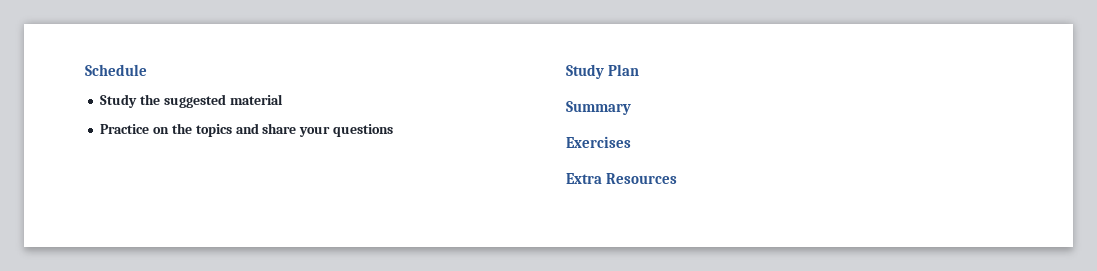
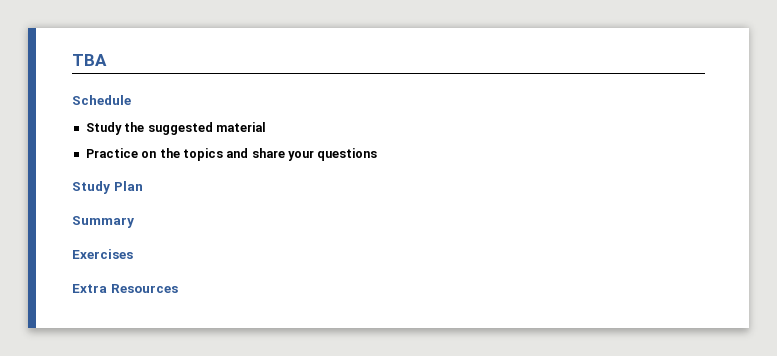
(85, 70) none -> [72,54,107,66] TBA //

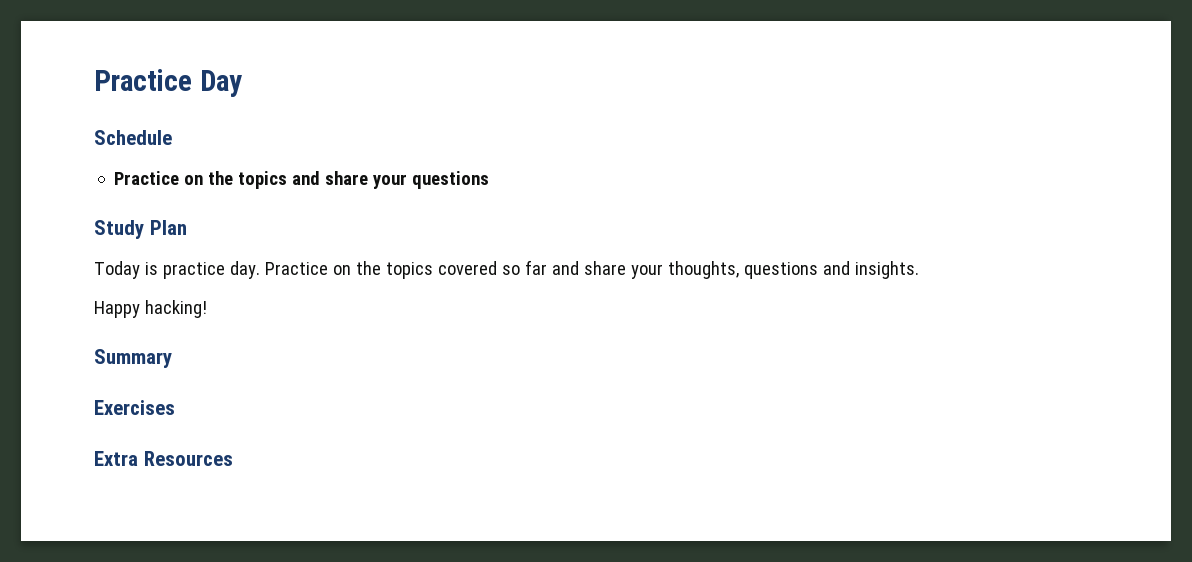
[72,54,107,66] TBA -> [94,69,242,97] Practice Day
[85,122,266,135] // Study the suggested material -> (172, 137) none
(143, 186) none -> [94,260,919,279] [94,300,207,318] // Today is practice day. Practice on the topics covered so far and share your thoughts, questions and insights. // Happy hacking!

